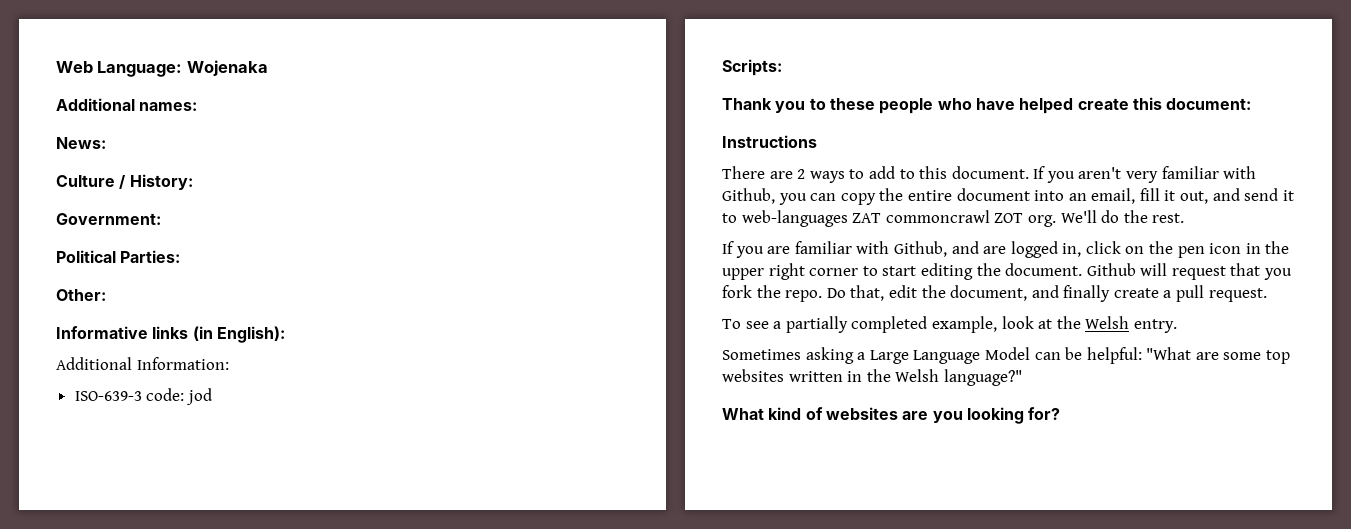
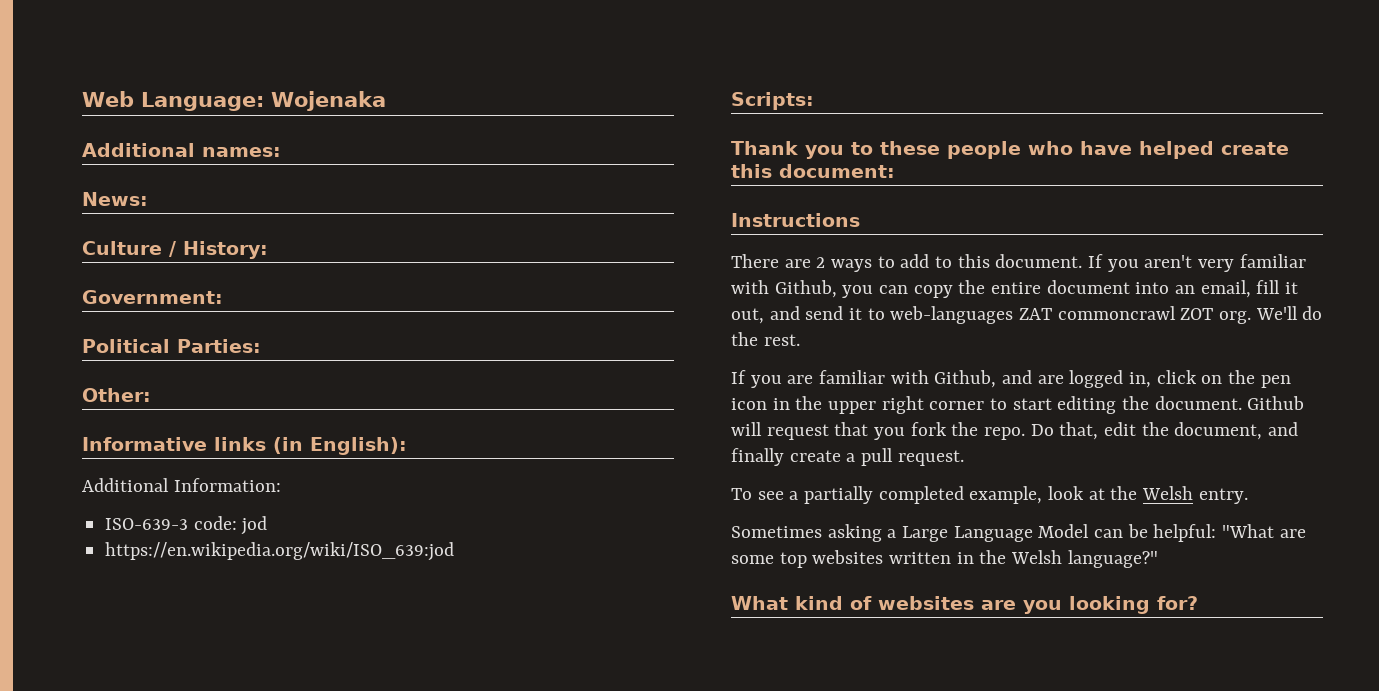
(212, 396) none -> [105,542,455,561] // https://en.wikipedia.org/wiki/ISO_639:jod

